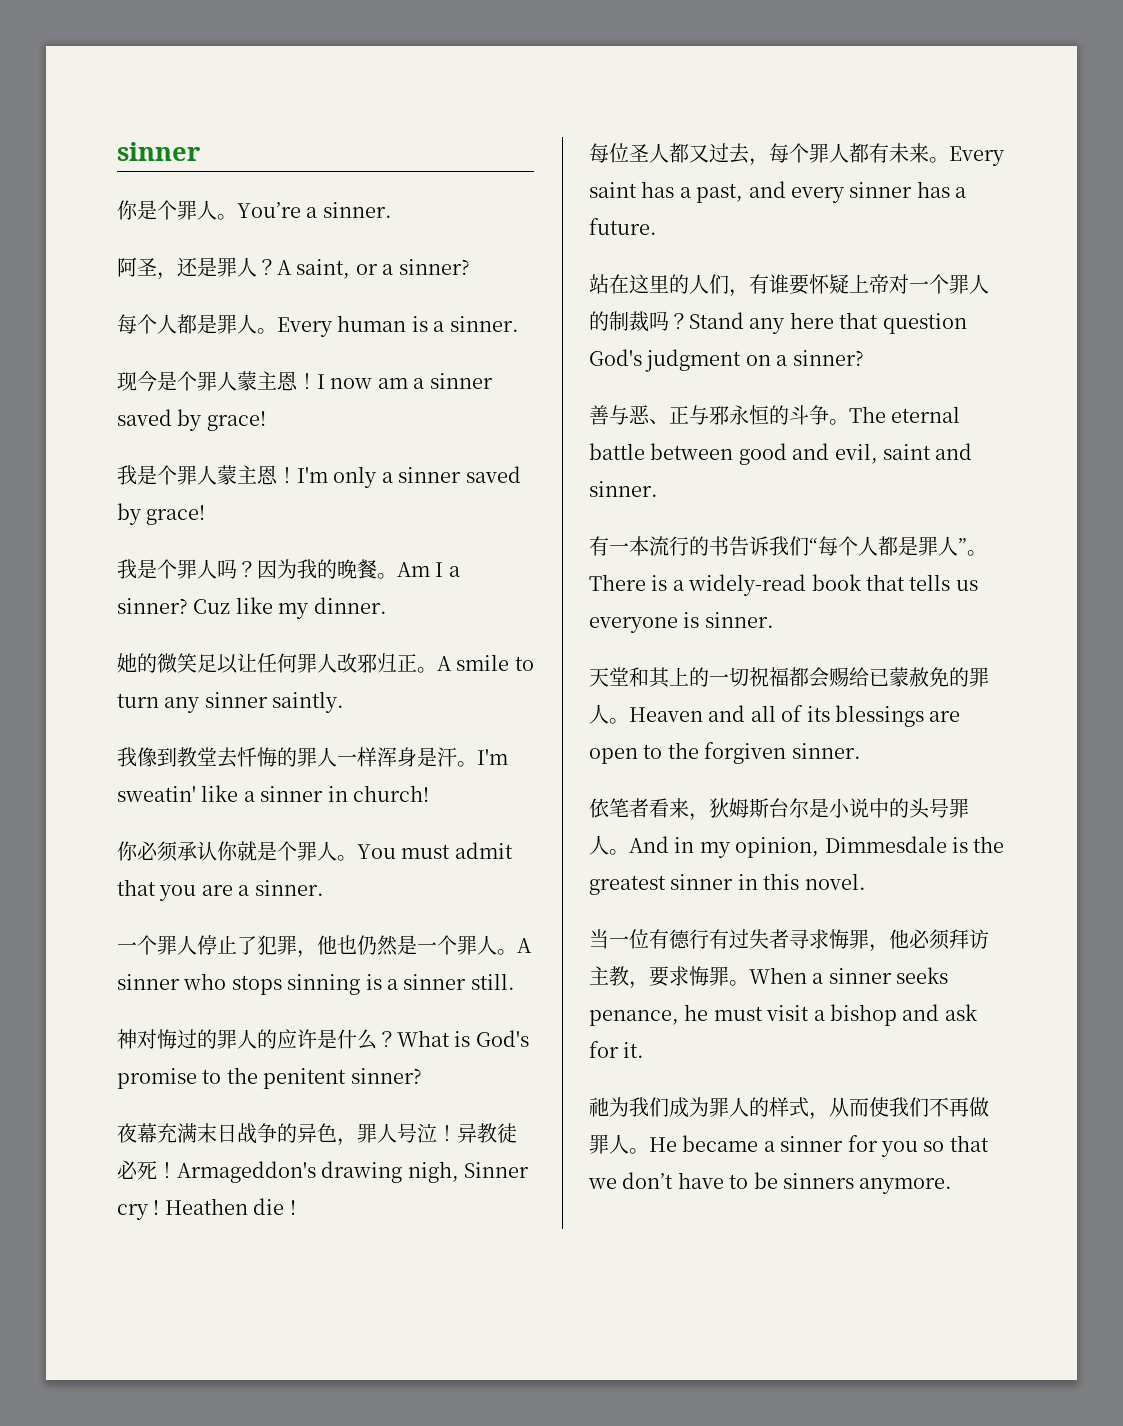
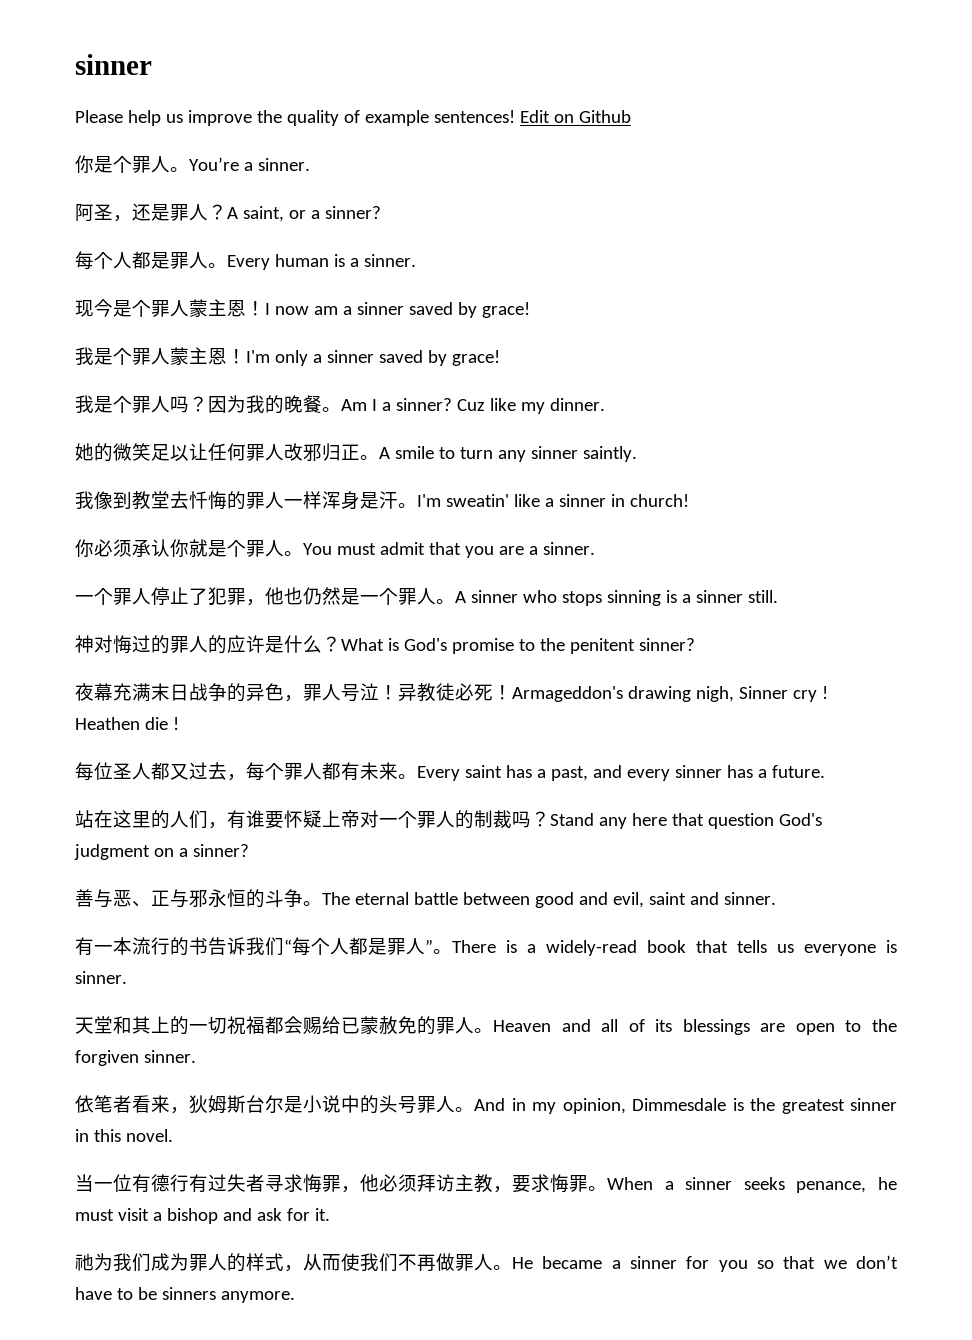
[117,142,200,161] sinner -> [75,54,152,75] [75,110,631,126] sinner // Please help us improve the quality of example sentences! Edit on Github

